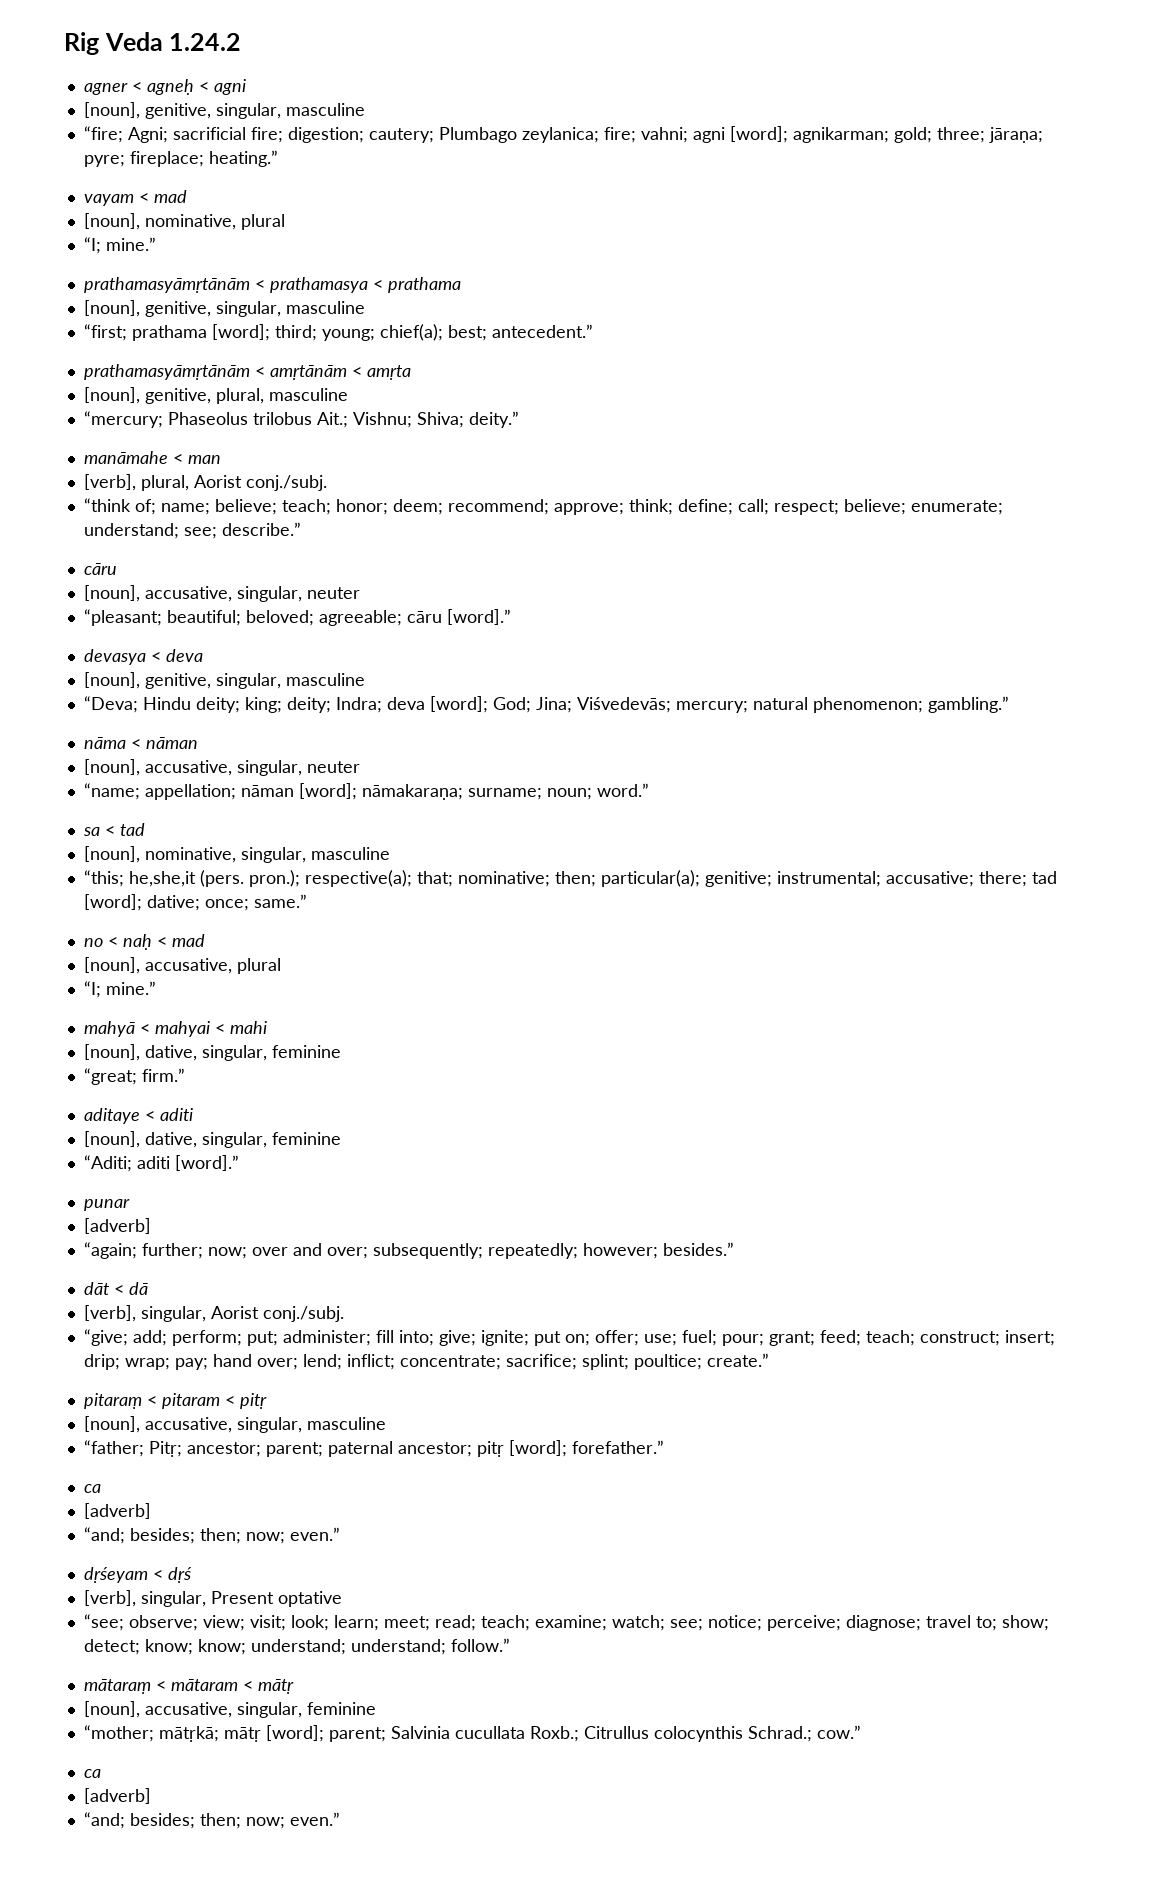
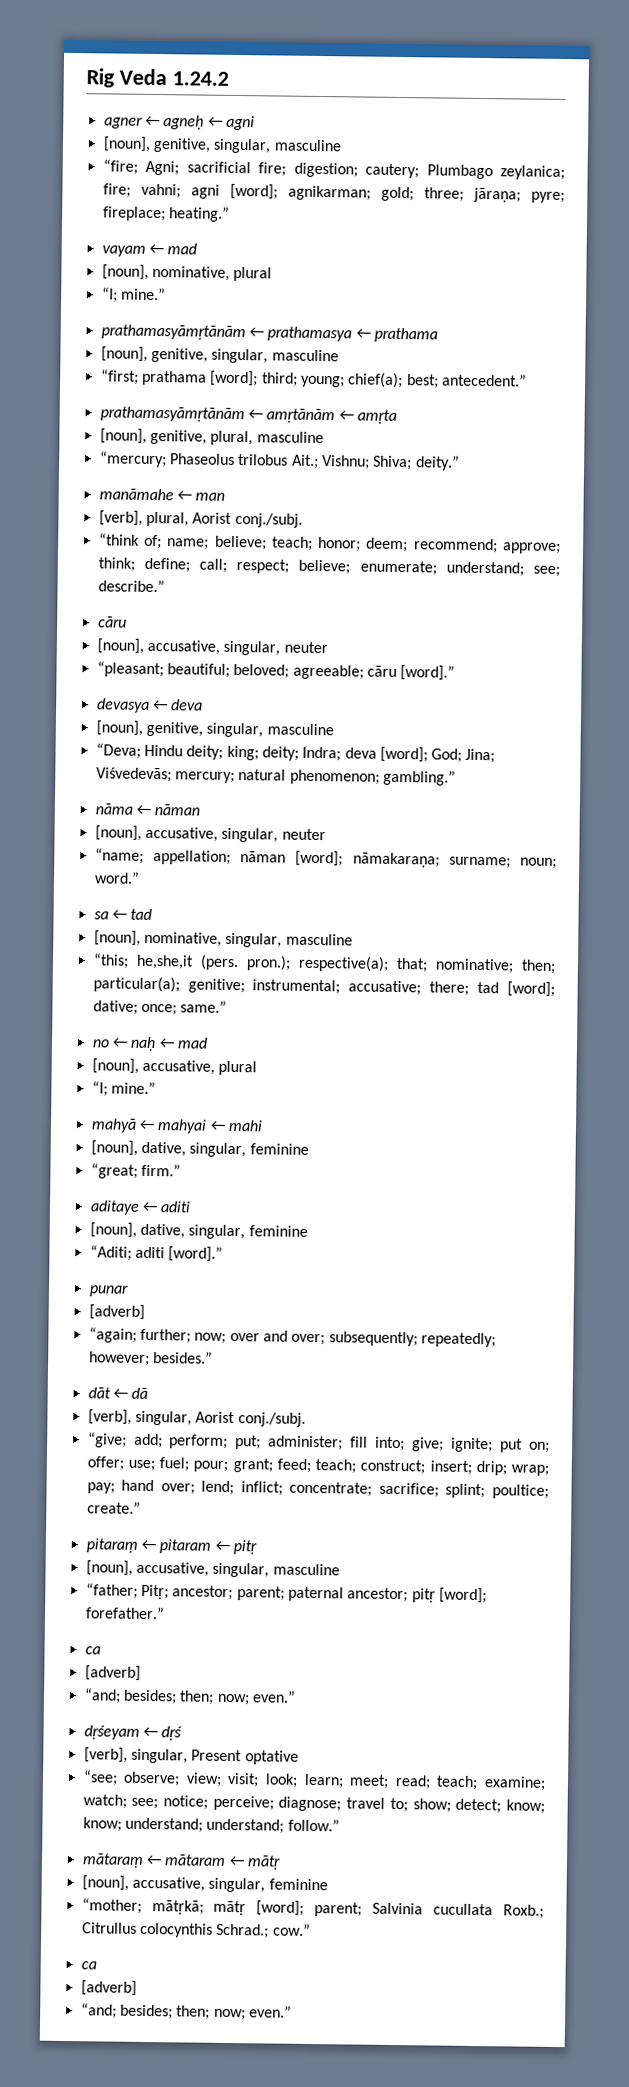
[131,79,209,95] < agneḥ < -> [144,115,223,130] ← agneḥ ←
[138,193,149,203] < -> [148,243,164,255] ←
[254,277,383,293] < prathamasya < -> [248,326,371,342] ← prathamasya ←
[254,365,362,380] < amṛtānām < -> [247,408,354,424] ← amṛtānām ←
[172,454,183,464] < -> [176,490,192,501] ←
[150,652,161,662] < -> [152,699,168,711] ←
[130,739,141,749] < -> [135,804,151,815] ←
[104,826,115,836] < -> [111,909,127,920] ←
[107,934,167,950] < naḥ < -> [111,1036,175,1052] ← naḥ ←
[139,1021,225,1037] < mahyai < -> [138,1119,226,1134] ← mahyai ←
[144,1111,155,1121] < -> [141,1201,158,1213] ←
[113,1285,124,1295] < -> [112,1388,128,1399] ←
[146,1393,235,1409] < pitaram < -> [140,1539,230,1554] ← pitaram ←
[152,1570,163,1580] < -> [142,1726,158,1738] ←
[155,1679,253,1691] < mātaram < -> [145,1854,245,1867] ← mātaram ←

